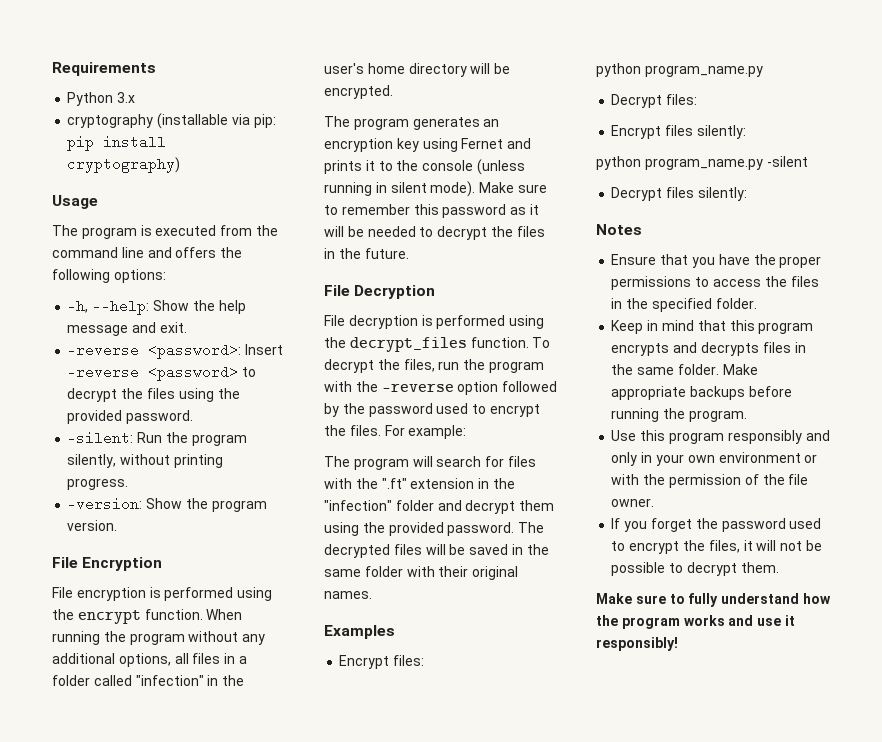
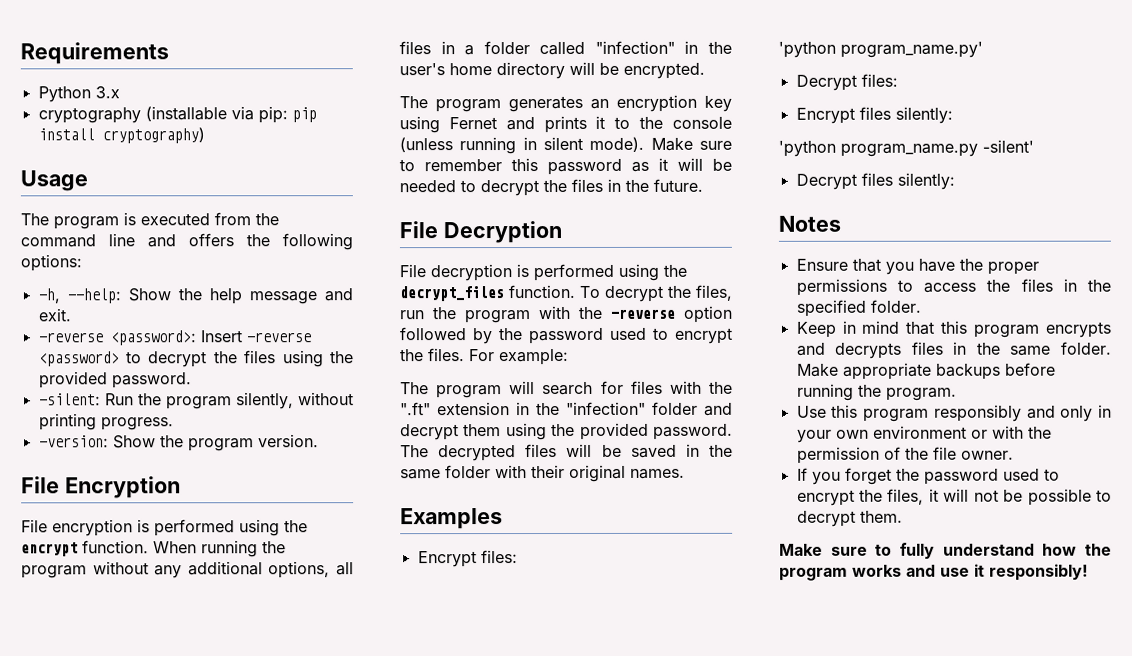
[596,63,763,77] python program_name.py -> [778,41,983,58] 'python program_name.py'
[596,156,808,170] python program_name.py -silent -> [778,139,1034,157] 'python program_name.py -silent'

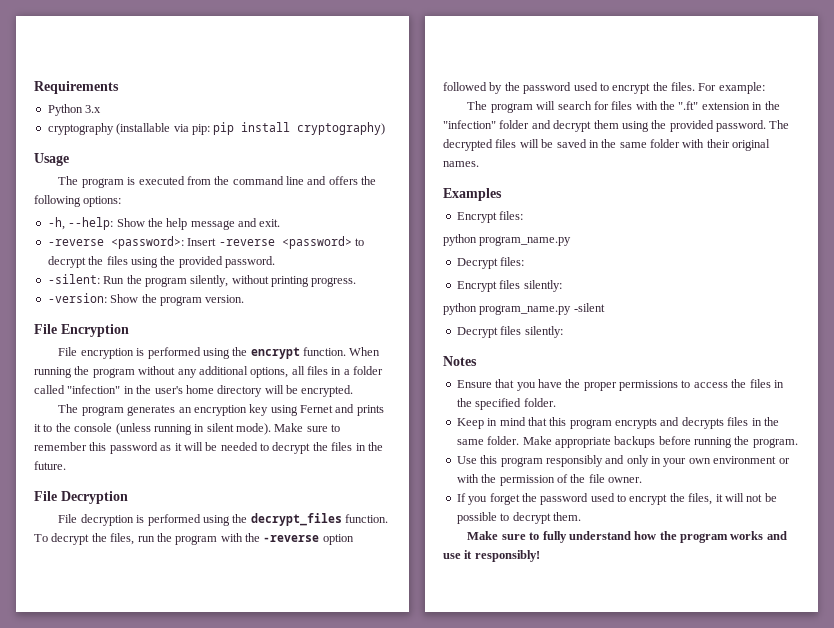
[778,41,983,58] 'python program_name.py' -> [443,234,572,246] python program_name.py
[778,139,1034,157] 'python program_name.py -silent' -> [443,303,605,315] python program_name.py -silent

